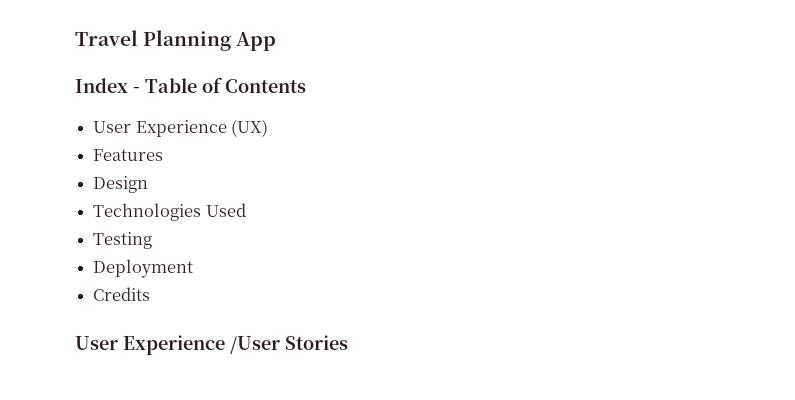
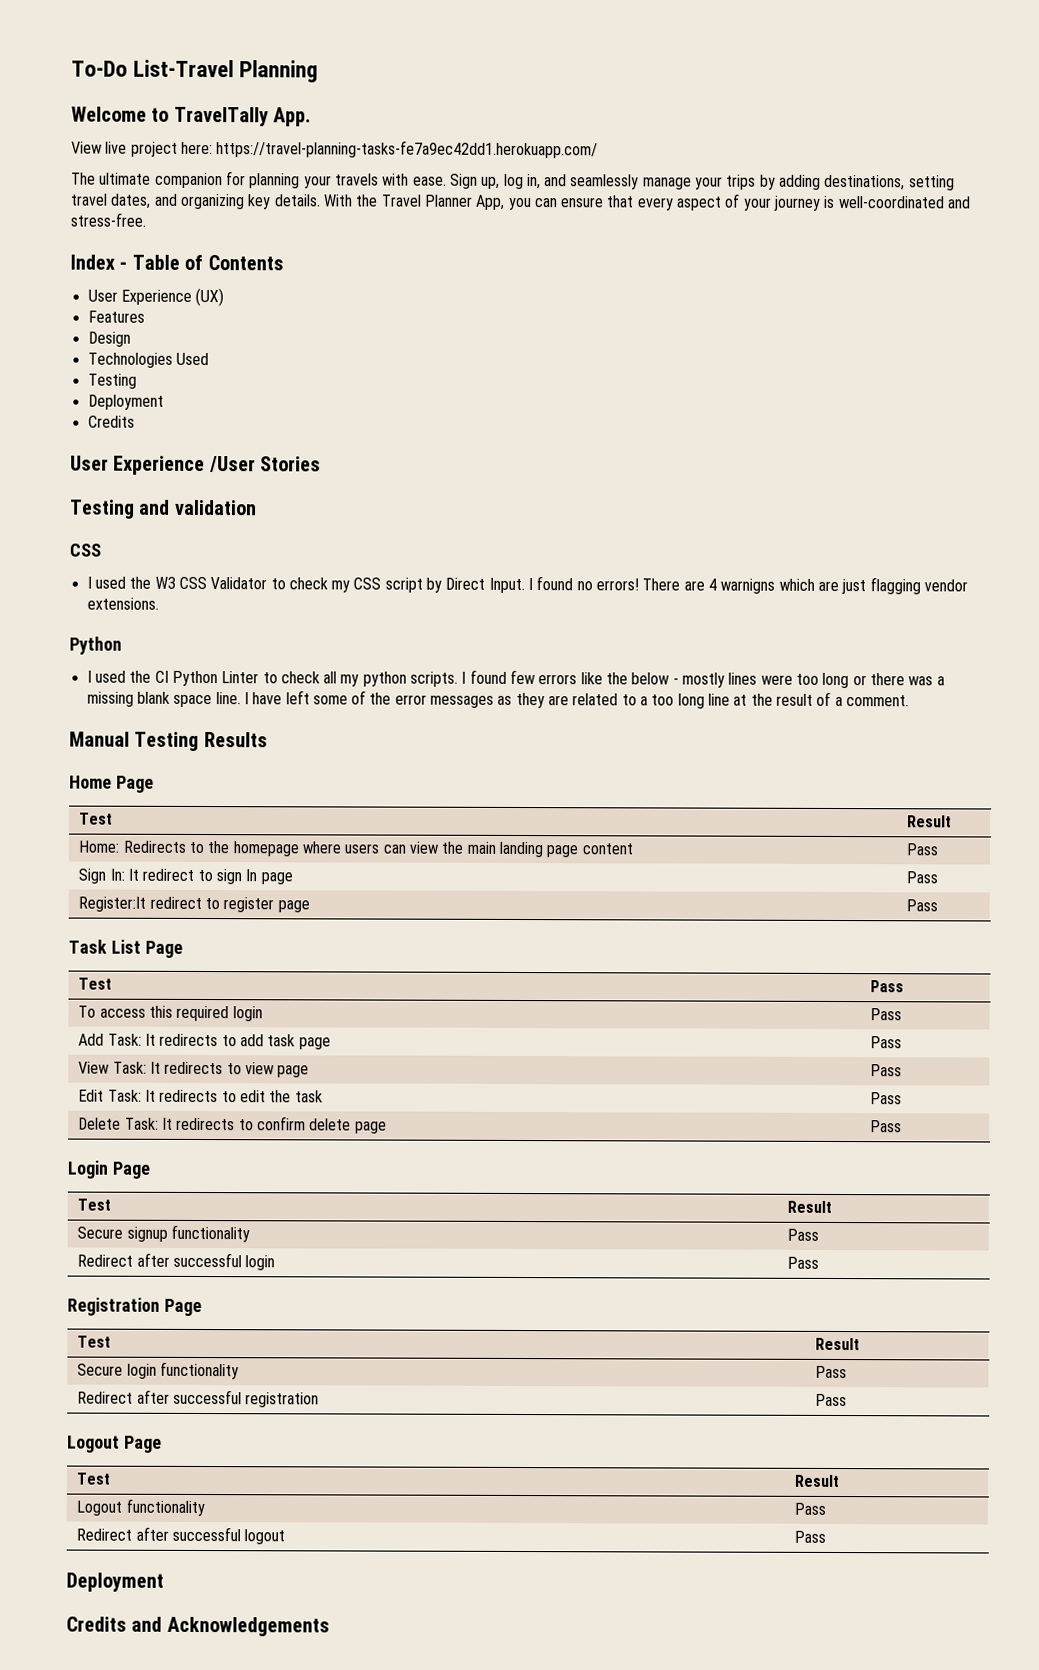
[75,30,277,51] Travel Planning App -> [71,59,319,83] [71,106,312,127] [71,140,599,159] [71,171,955,191] [70,193,972,211] [70,212,146,227] To-Do List-Travel Planning // Welcome to TravelTally App. // View live project here: https://travel-planning-tasks-fe7a9ec42dd1.herokuapp.com/ // The ultimate companion for planning your travels with ease. Sign up, log in, and seamlessly manage your trips by adding destinations, setting travel dates, and organizing key details. With the Travel Planner App, you can ensure that every aspect of your journey is well-coordinated and stress-free.
(348, 342) none -> [69,499,257,519] [69,543,101,557] [86,576,968,595] [86,597,159,610] [69,636,122,655] [86,669,945,689] [86,690,909,709] [69,731,268,751] [69,775,154,793] [79,812,114,825] [907,815,953,828] [78,840,633,858] [906,843,939,856] [78,868,293,885] [906,871,939,884] [78,896,310,913] [906,899,939,912] [68,939,183,958] [78,977,113,990] [870,980,905,993] [78,1005,263,1022] [870,1008,903,1021] [78,1033,331,1050] [870,1036,903,1049] [78,1061,310,1078] [870,1064,903,1077] [78,1089,323,1103] [870,1092,903,1105] [78,1116,387,1134] [870,1120,903,1133] [67,1160,150,1179] [77,1198,112,1211] [787,1200,833,1213] [77,1224,251,1243] [787,1228,820,1241] [77,1252,276,1271] [787,1256,820,1269] [67,1297,202,1317] [77,1335,112,1348] [815,1337,861,1351] [77,1361,240,1380] [815,1365,848,1379] [77,1389,320,1408] [815,1393,848,1407] [67,1435,162,1453] [76,1472,111,1485] [794,1474,840,1488] [76,1498,205,1517] [794,1502,827,1515] [76,1526,286,1545] [794,1530,827,1543] [66,1572,164,1592] [66,1616,330,1637] // Testing and validation // CSS // I used the W3 CSS Validator to check my CSS script by Direct Input. I found no errors! There are 4 warnigns which are just flagging vendor extensions. // Python // I used the CI Python Linter to check all my python scripts. I found few errors like the below - mostly lines were too long or there was a missing blank space line. I have left some of the error messages as they are related to a too long line at the result of a comment. // Manual Testing Results // Home Page // Test | Result // Home: Redirects to the homepage where users can view the main landing page content | Pass // Sign In: It redirect to sign In page | Pass // Register:It redirect to register page | Pass // Task List Page // Test | Pass // To access this required login | Pass // Add Task: It redirects to add task page | Pass // View Task: It redirects to view page | Pass // Edit Task: It redirects to edit the task | Pass // Delete Task: It redirects to confirm delete page | Pass // Login Page // Test | Result // Secure signup functionality | Pass // Redirect after successful login | Pass // Registration Page // Test | Result // Secure login functionality | Pass // Redirect after successful registration | Pass // Logout Page // Test | Result // Logout functionality | Pass // Redirect after successful logout | Pass // Deployment // Credits and Acknowledgements

